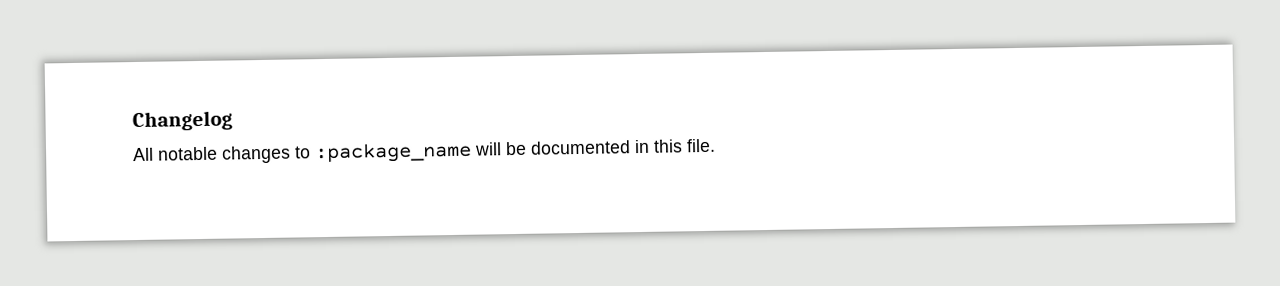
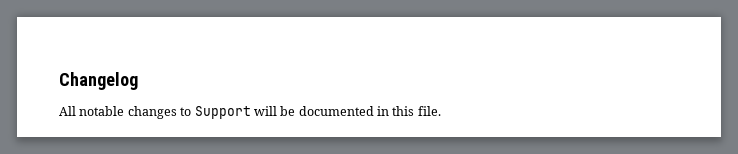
[314,141,472,164] :package_name -> [194,106,251,119] Support

